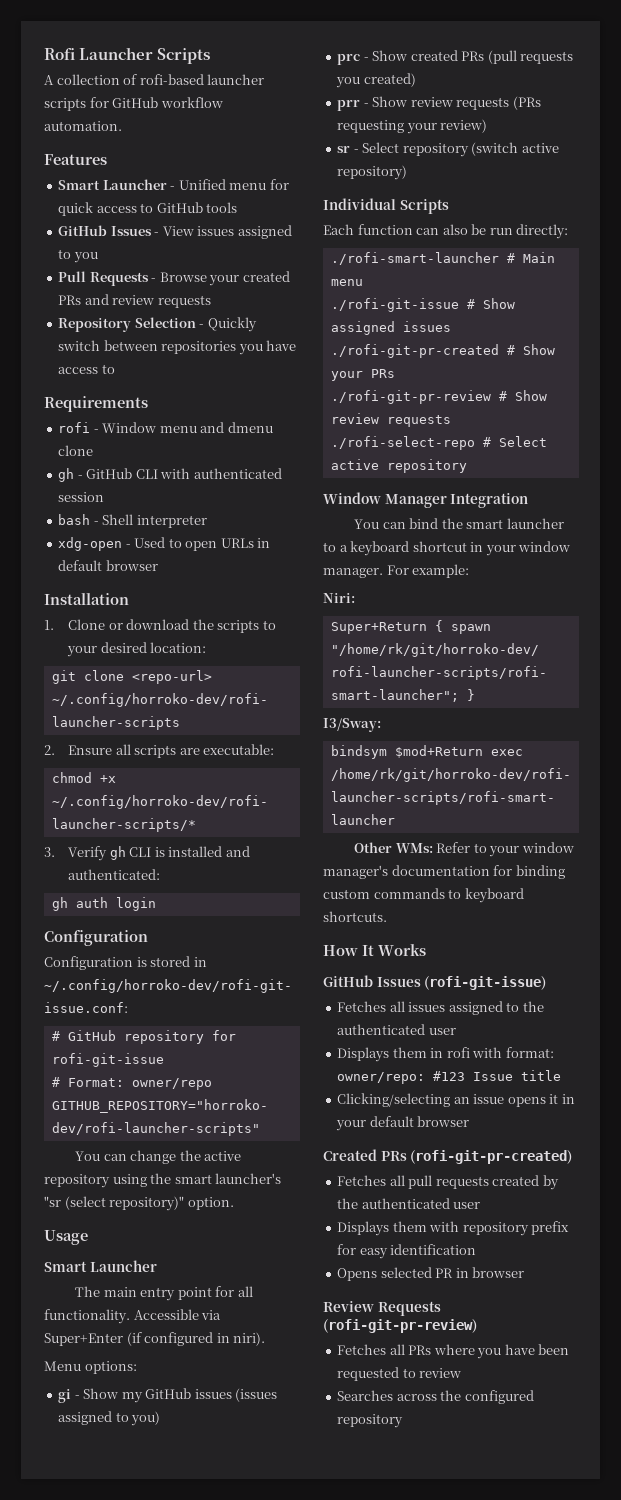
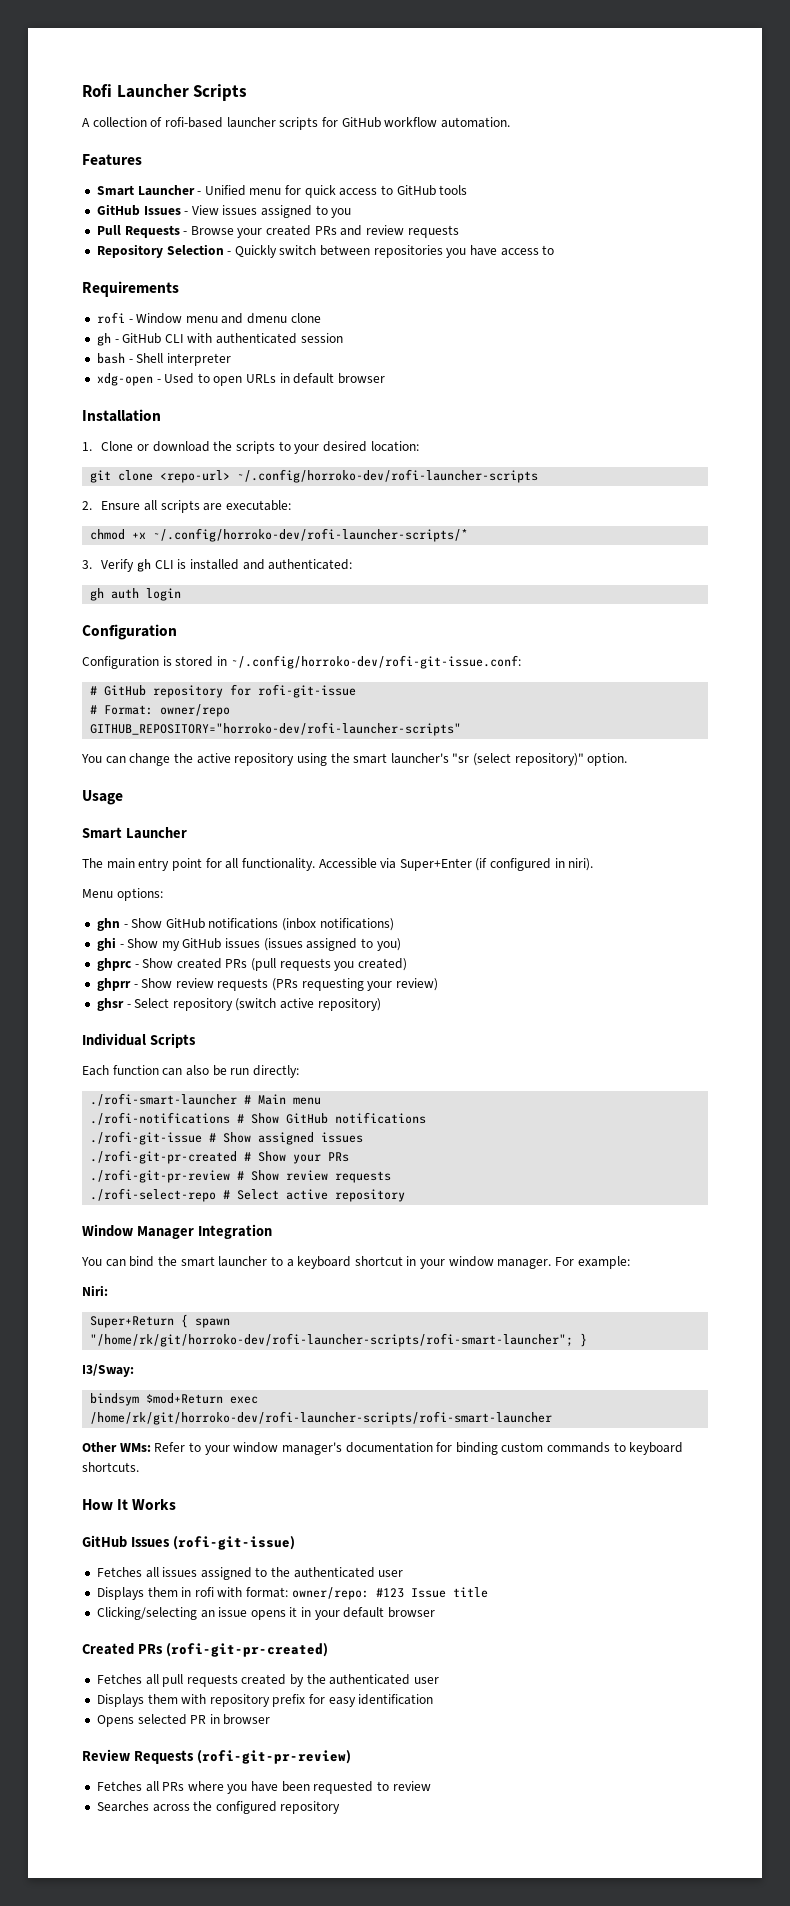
[58,1389,72,1403] gi -> [96,918,394,931] [96,937,116,951] ghn - Show GitHub notifications (inbox notifications) // ghi
[337,54,361,65] prc -> [96,958,131,971] ghprc
[337,100,361,111] prr -> [96,978,131,991] ghprr
[337,146,351,153] sr -> [96,998,124,1011] ghsr
(363, 282) none -> [90,1112,427,1125] // ./rofi-notifications # Show GitHub notifications

